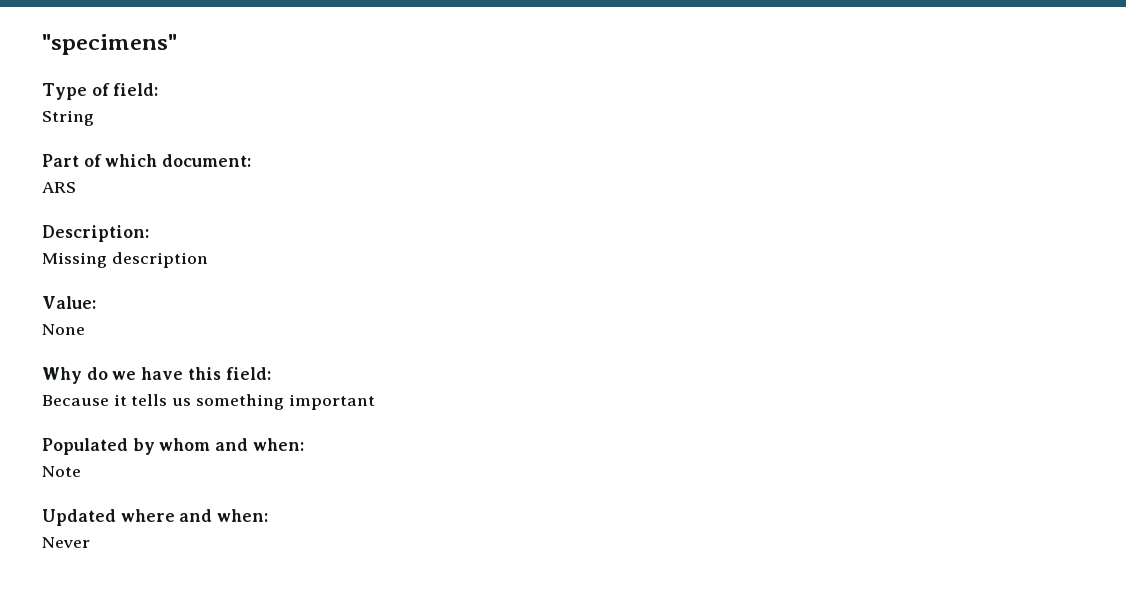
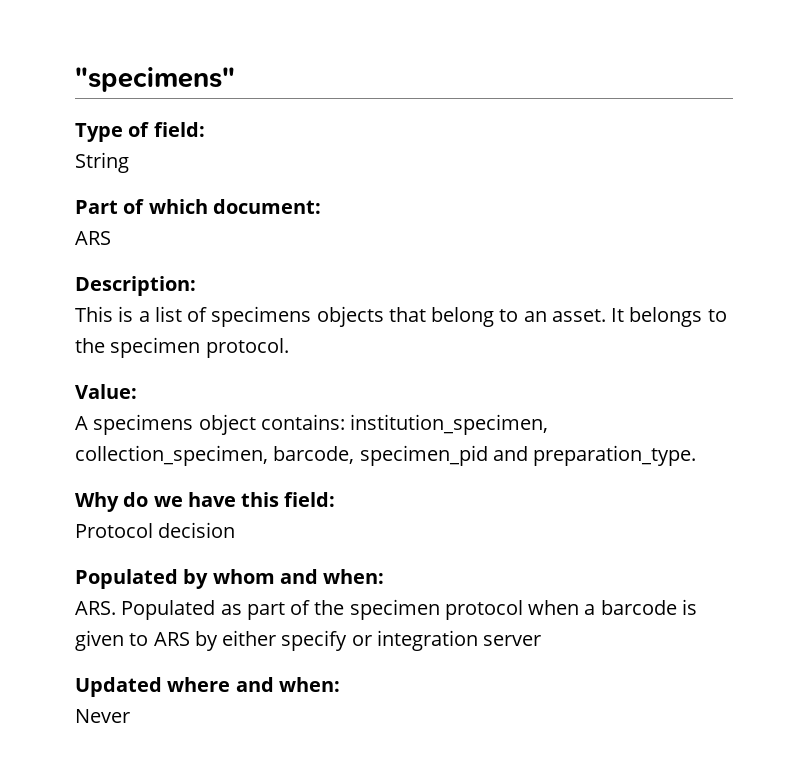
[42,252,208,268] [42,296,96,309] [42,324,85,335] Missing description // Value: // None -> [75,306,727,327] [75,337,289,358] [75,384,137,399] [75,414,549,435] [75,445,697,466] This is a list of specimens objects that belong to an asset. It belongs to the specimen protocol. // Value: // A specimens object contains: institution_specimen, collection_specimen, barcode, specimen_pid and preparation_type.
[42,394,375,410] Because it tells us something important -> [75,522,236,538] Protocol decision
[42,466,81,477] Note -> [75,599,697,620] [75,630,542,651] ARS. Populated as part of the specimen protocol when a barcode is given to ARS by either specify or integration server

